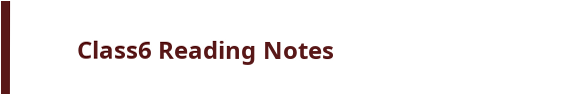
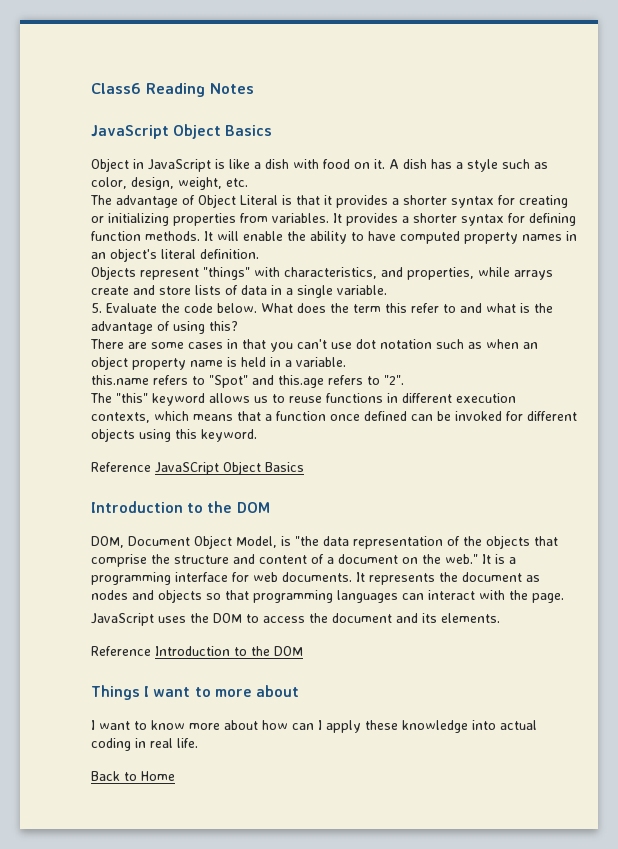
(335, 50) none -> [91,124,273,139] [91,158,548,172] [91,177,248,190] [90,194,568,208] [91,213,576,226] [91,231,577,244] [91,248,259,262] [91,266,553,280] [91,285,387,298] [91,303,553,313] [91,321,238,334] [90,339,538,352] [91,356,346,370] [91,375,404,388] [90,393,516,406] [91,411,577,423] [91,428,257,442] [91,461,304,475] [91,501,270,513] [91,535,558,549] [91,554,516,567] [91,572,540,585] [91,589,564,603] [91,613,500,626] [91,646,303,656] [91,685,299,700] [91,720,537,733] [91,738,198,751] [91,771,175,781] // JavaScript Object Basics // Object in JavaScript is like a dish with food on it. A dish has a style such as color, design, weight, etc. // The advantage of Object Literal is that it provides a shorter syntax for creating or initializing properties from variables. It provides a shorter syntax for defining function methods. It will enable the ability to have computed property names in an object's literal definition. // Objects represent "things" with characteristics, and properties, while arrays create and store lists of data in a single variable. // 5. Evaluate the code below. What does the term this refer to and what is the advantage of using this? // There are some cases in that you can't use dot notation such as when an object property name is held in a variable. // this.name refers to "Spot" and this.age refers to "2". // The "this" keyword allows us to reuse functions in different execution contexts, which means that a function once defined can be invoked for different objects using this keyword. // Reference JavaSCript Object Basics // Introduction to the DOM // DOM, Document Object Model, is "the data representation of the objects that comprise the structure and content of a document on the web." It is a programming interface for web documents. It represents the document as nodes and objects so that programming languages can interact with the page. // JavaScript uses the DOM to access the document and its elements. // Reference Introduction to the DOM // Things I want to more about // I want to know more about how can I apply these knowledge into actual coding in real life. // Back to Home

